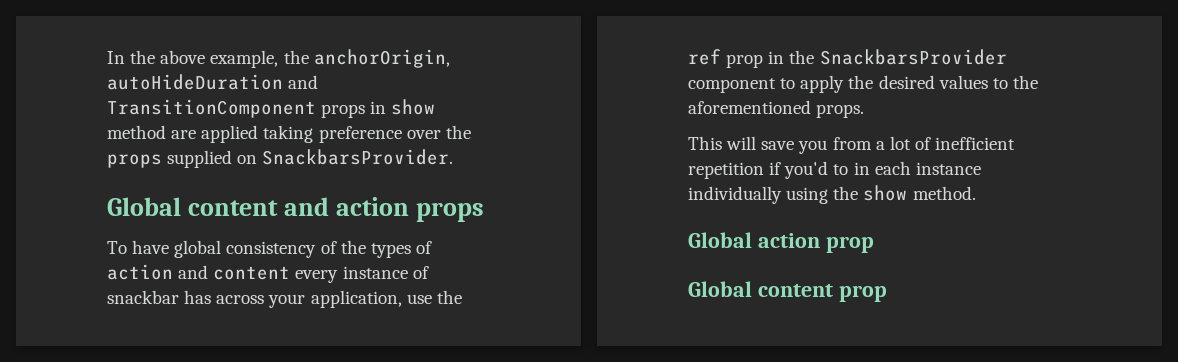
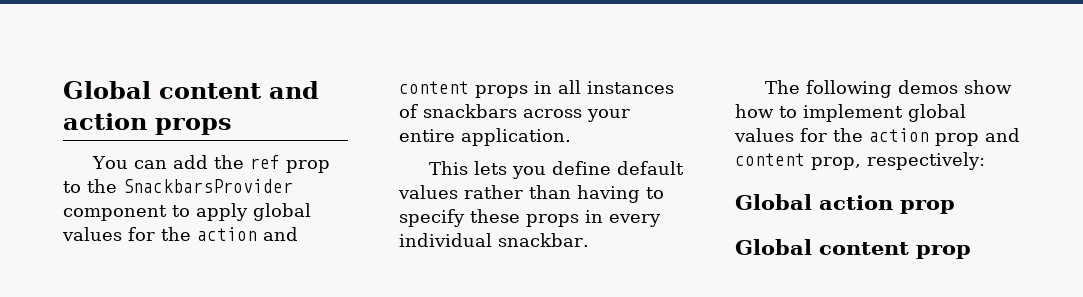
[107,49,450,68] [107,74,319,90] [107,99,436,118] [107,125,471,143] [107,149,454,168] In the above example, the anchorOrigin, autoHideDuration and TransitionComponent props in show method are applied taking preference over the props supplied on SnackbarsProvider. // -> (63, 90) none
[107,240,432,258] [107,264,429,283] [107,290,432,308] To have global consistency of the types of action and content every instance of snackbar has across your application, use -> [91,155,208,169] You can add
[768,51,785,64] in -> [63,181,81,193] to
[848,75,1038,89] [688,100,865,118] [688,136,1016,154] [688,161,981,179] [688,185,976,204] the desired values to the aforementioned props. // This will save you from a lot of inefficient repetition if you'd to in each instance individually using the show method. -> [253,203,311,221] [62,227,298,241] [399,80,674,98] [399,104,630,122] [399,128,571,146] [428,161,684,179] [398,185,664,203] [399,209,661,227] [399,233,589,247] [764,80,1012,98] [735,104,966,122] [734,128,1020,146] [735,152,985,170] global values for the action and content props in all instances of snackbars across your entire application. // This lets you define default values rather than having to specify these props in every individual snackbar. // The following demos show how to implement global values for the action prop and content prop, respectively:

